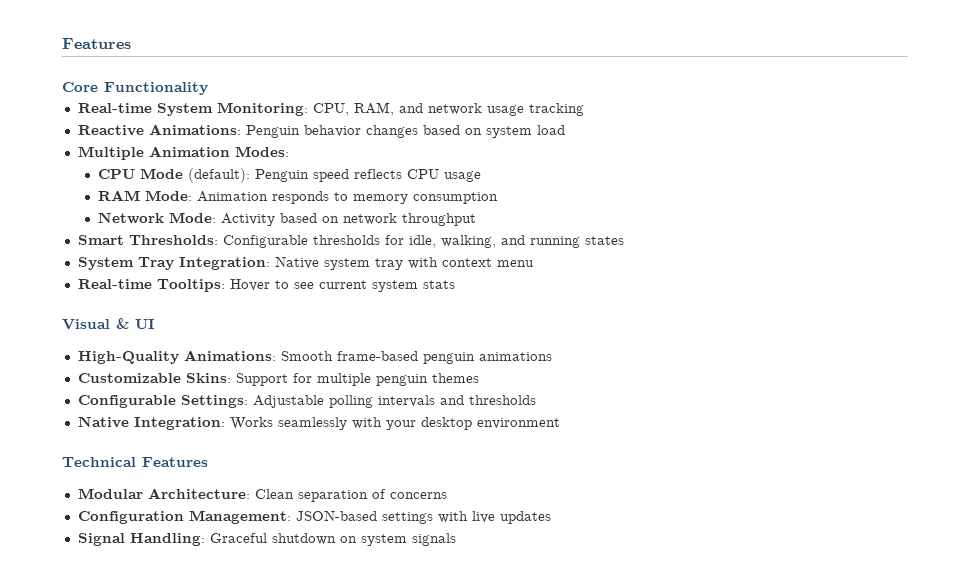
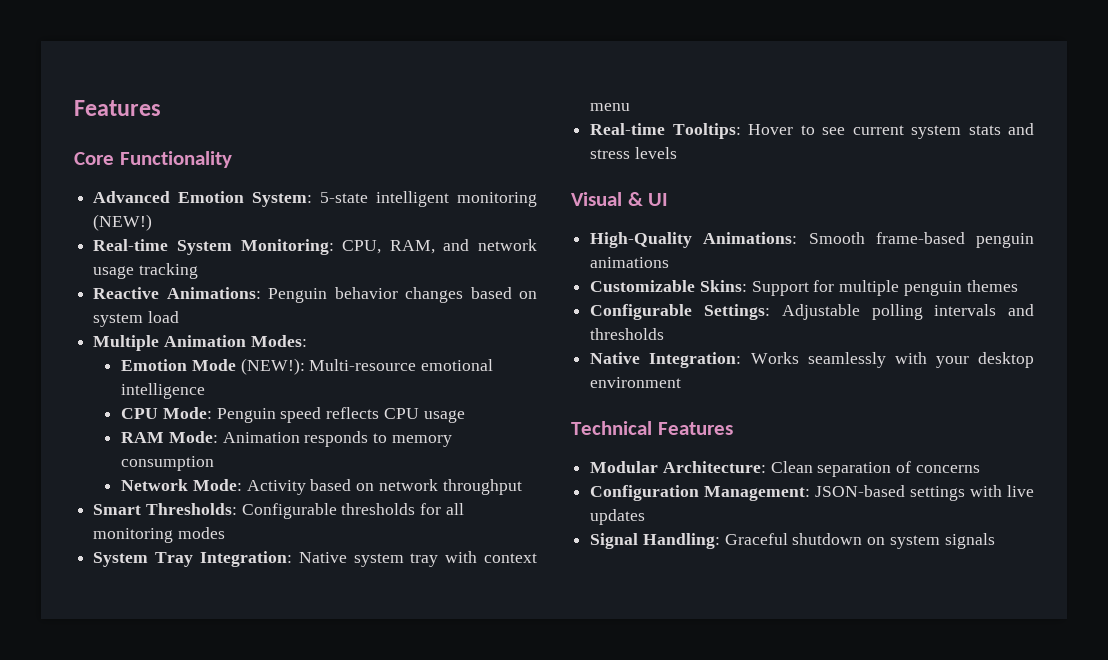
(208, 88) none -> [93,191,537,207] [93,214,153,231] // Advanced Emotion System: 5-state intelligent monitoring (NEW!)
[98,168,251,183] // CPU Mode (default): -> [121,358,494,375] [121,383,206,399] [121,407,212,419] // Emotion Mode (NEW!): Multi-resource emotional intelligence // CPU Mode:
[408,235,624,248] idle, walking, and running states -> [445,503,464,515] [93,527,225,543] all monitoring modes
(455, 284) none -> [1008,123,1034,135] [590,147,677,159] and stress levels

